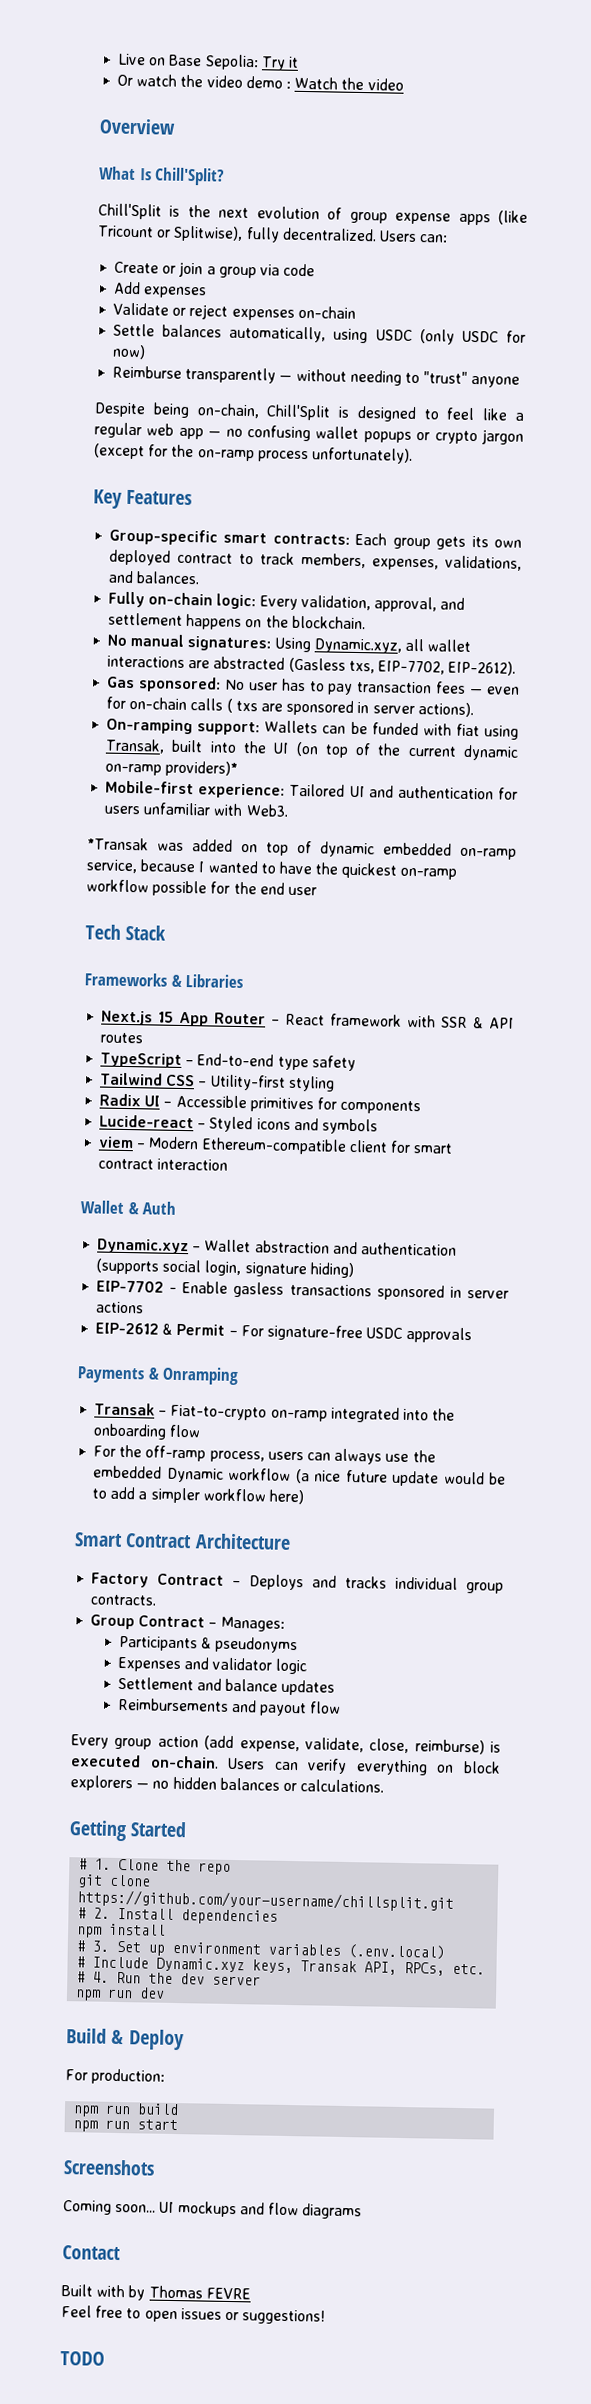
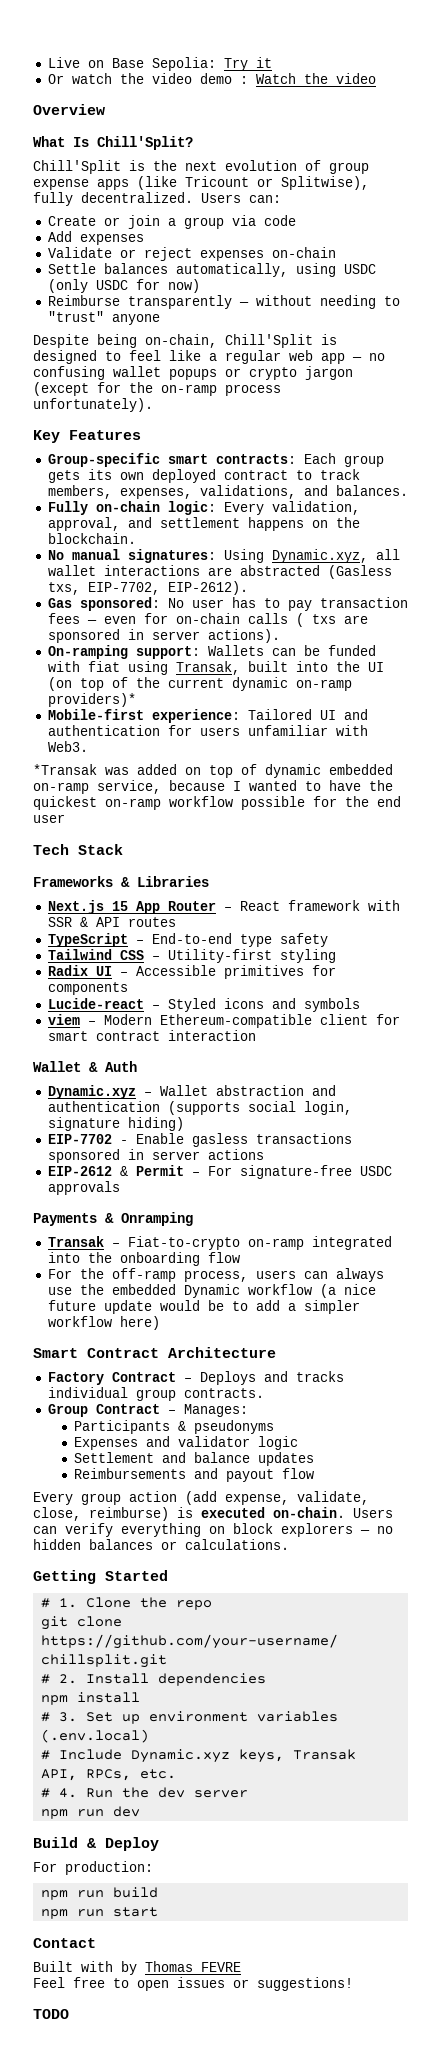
[63,2159,155,2176] [63,2200,363,2220] // Screenshots // Coming soon... UI mockups and flow diagrams -> (159, 1912) none

